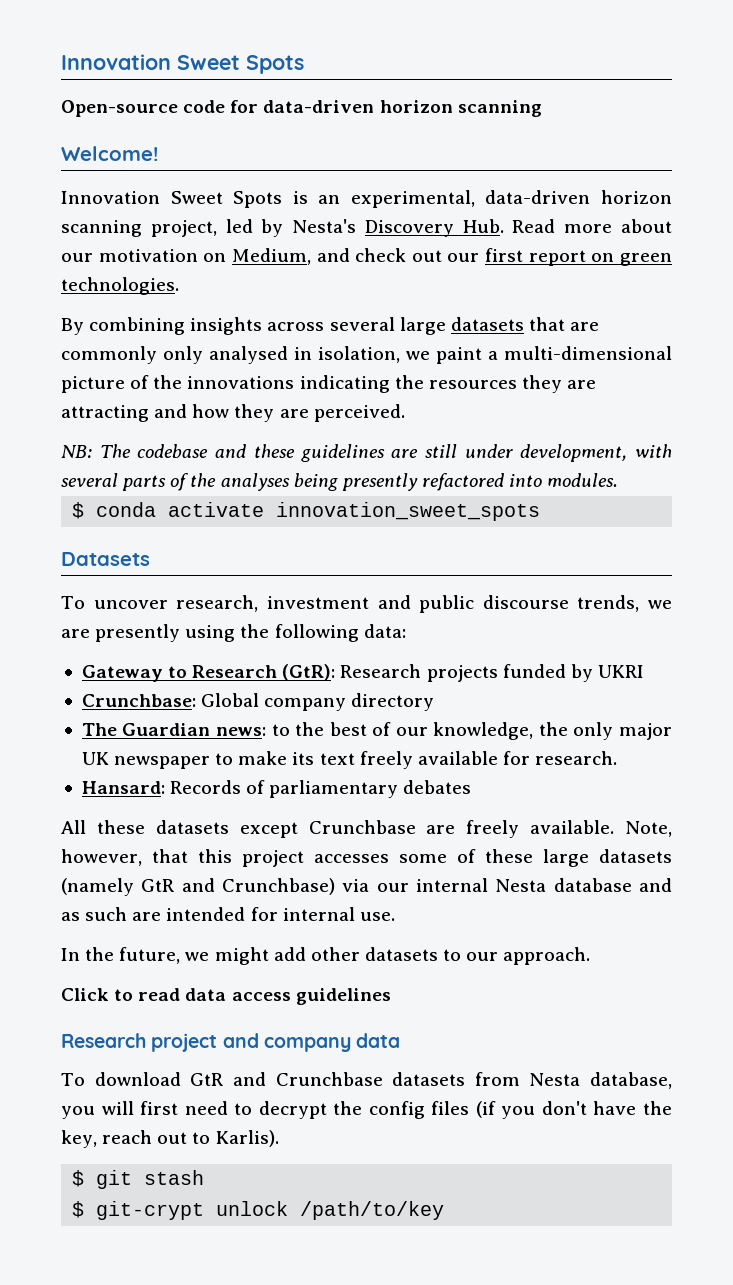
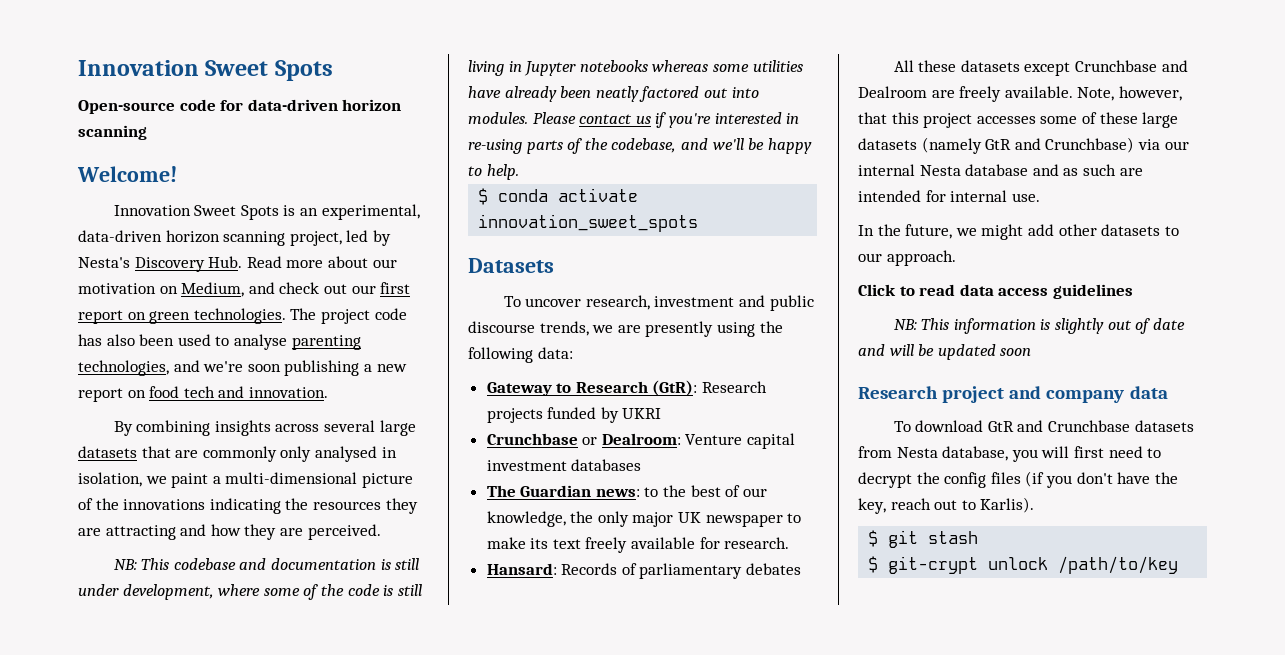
(179, 286) none -> [290,308,407,324] [78,334,361,350] [78,360,407,376] [78,386,328,402] The project code has also been used to analyse parenting technologies, and we're soon publishing a new report on food tech and innovation.
[99,444,131,458] The -> [141,558,170,570] This
[253,444,672,462] [61,473,619,491] these guidelines are still under development, with several parts of the analyses being presently refactored into modules. -> [270,558,420,570] [78,584,422,600] [468,60,803,76] [468,86,759,102] [468,112,800,128] [468,138,812,154] [468,164,519,180] documentation is still under development, where some of the code is still living in Jupyter notebooks whereas some utilities have already been neatly factored out into modules. Please contact us if you're interested in re-using parts of the codebase, and we'll be happy to help.
[81,693,435,711] Crunchbase: Global company directory -> [486,433,796,449] [486,459,642,471] Crunchbase or Dealroom: Venture capital investment databases
(416, 827) none -> [1161,60,1188,72] [858,86,927,98] and Dealroom
(391, 996) none -> [893,318,1185,334] [858,344,1032,360] // NB: This information is slightly out of date and will be updated soon

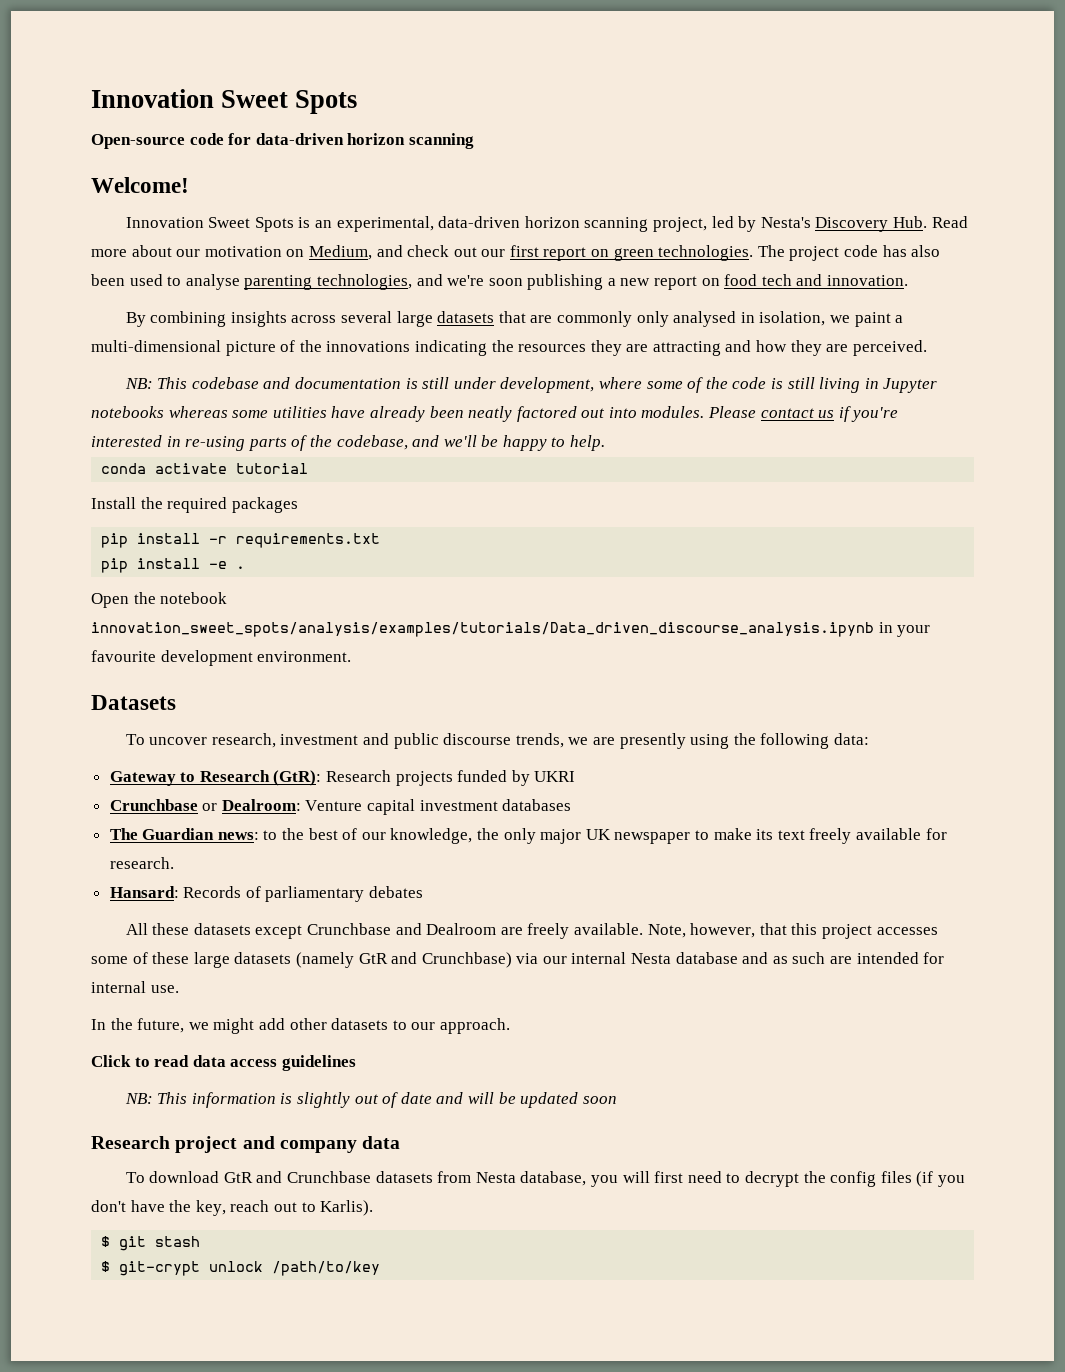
[478,188,489,205] $ -> (606, 443) none
[478,214,699,232] innovation_sweet_spots -> [236,463,309,474] [91,497,298,513] [101,533,381,548] [101,558,246,573] [91,592,228,608] [91,622,931,637] [91,650,352,666] tutorial // Install the required packages // pip install -r requirements.txt // pip install -e . // Open the notebook innovation_sweet_spots/analysis/examples/tutorials/Data_driven_discourse_analysis.ipynb in your favourite development environment.

